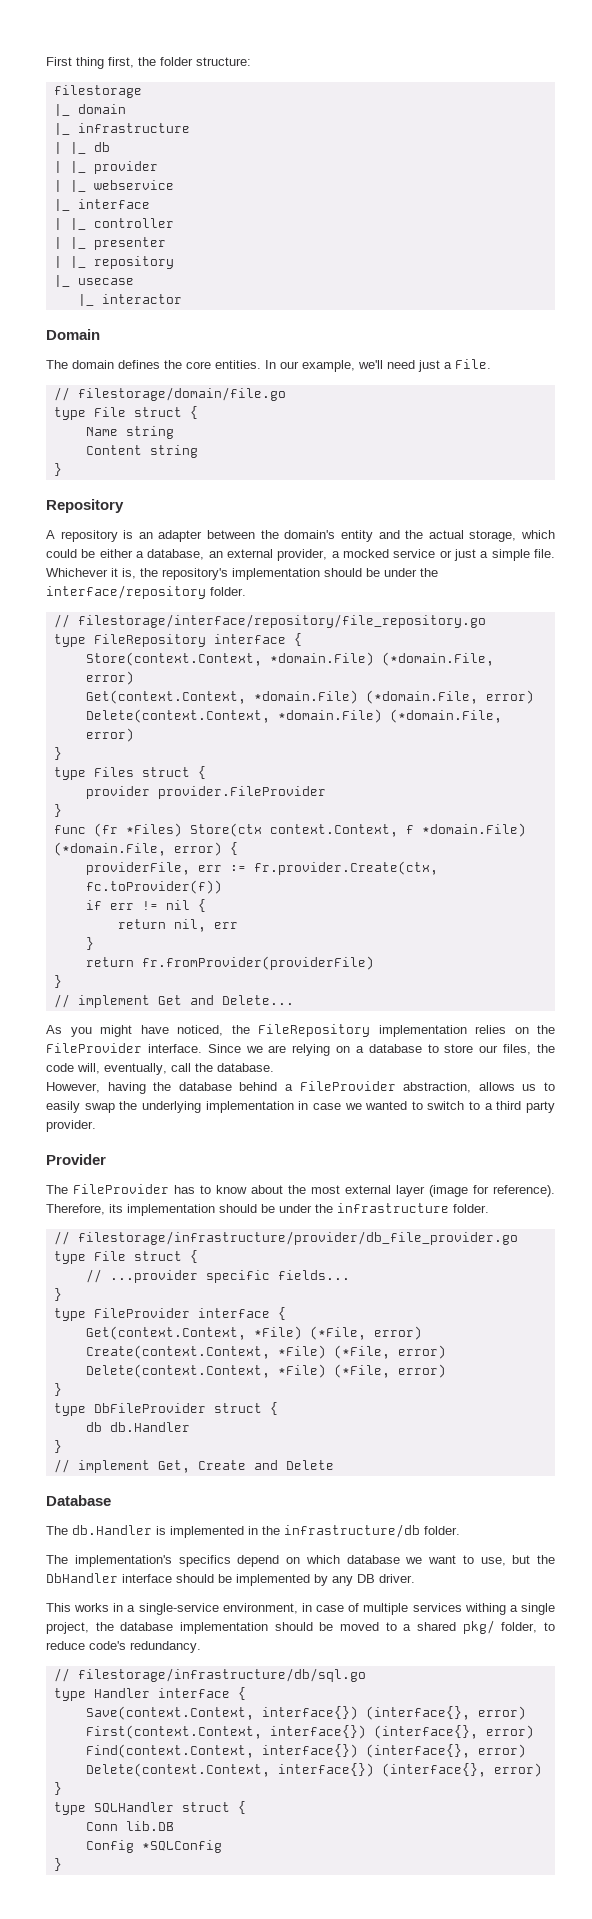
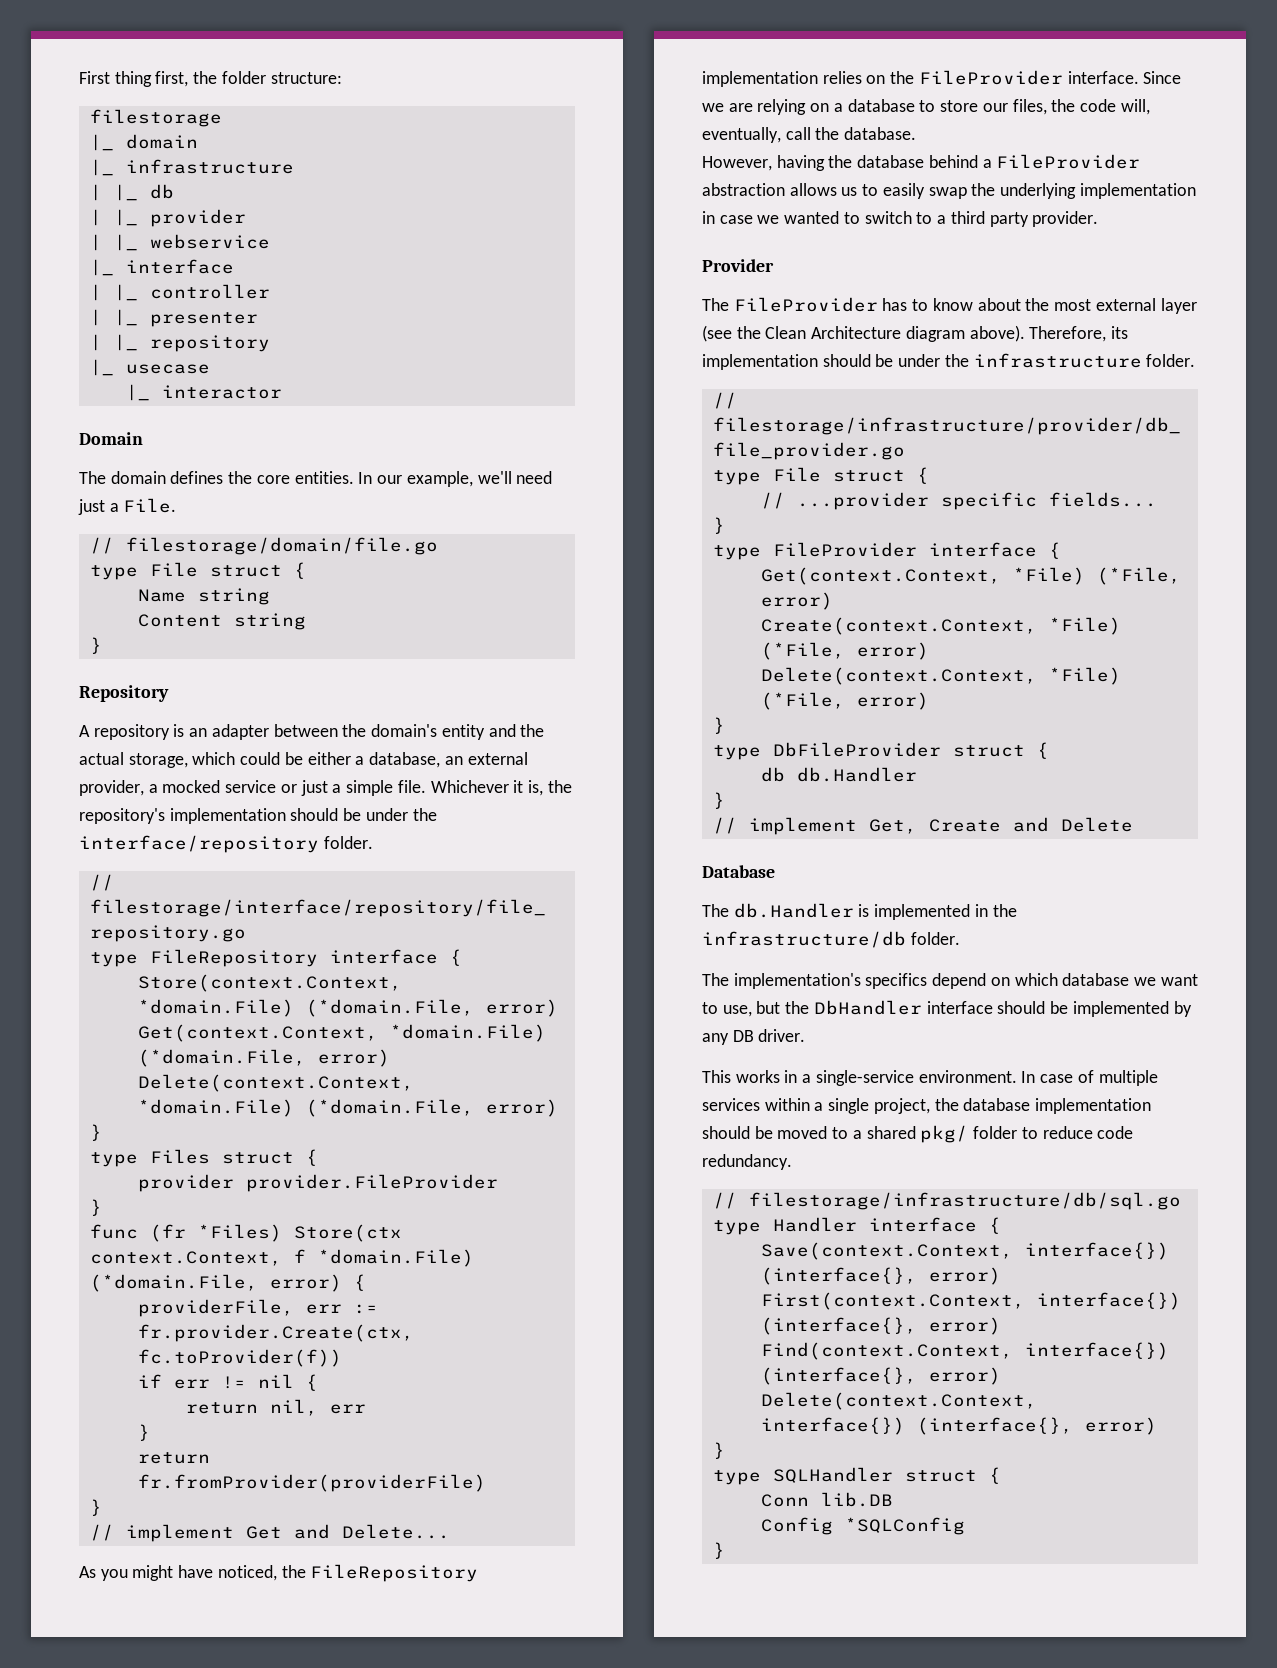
[403,1082,472,1093] abstraction, -> [702,183,785,196] abstraction
[429,1185,555,1197] (image for reference). -> [702,325,1025,342] (see the Clean Architecture diagram above).
[222,1603,312,1614] environment, in -> [918,1070,1036,1083] environment. In
[464,1603,506,1615] withing -> [764,1098,810,1111] within
[501,1622,538,1633] folder, -> [973,1126,1018,1139] folder
[89,1641,126,1650] code's -> [1097,1126,1134,1139] code

